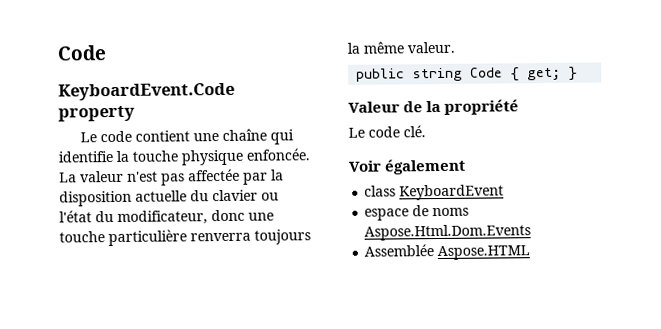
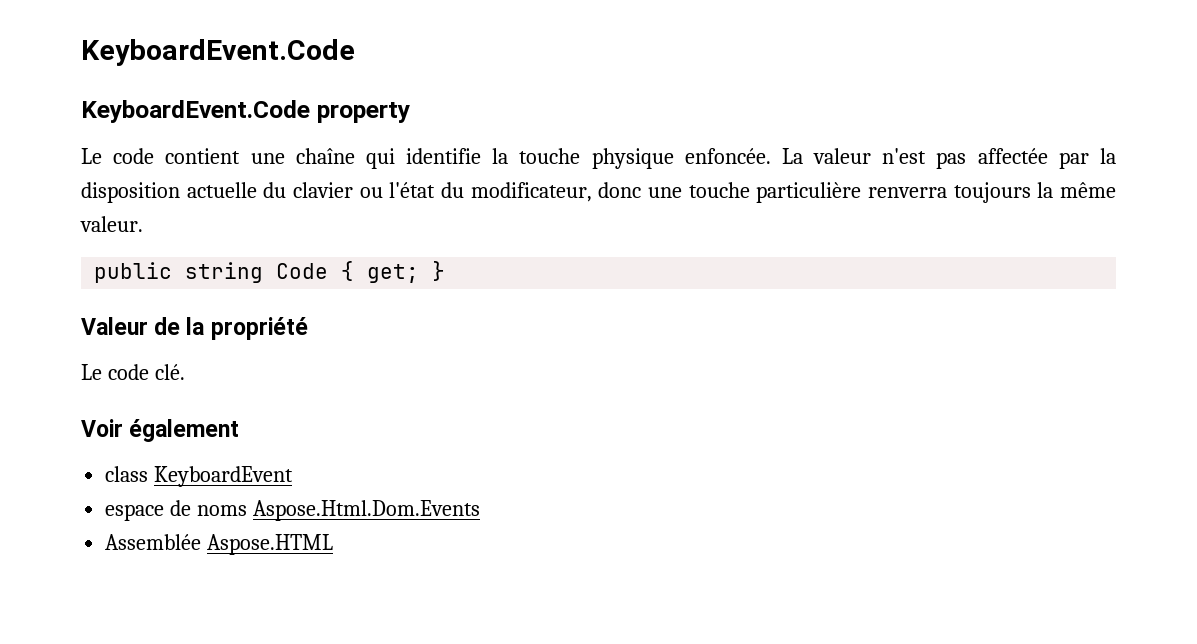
[57,45,107,61] Code -> [81,39,355,66] KeyboardEvent.Code

